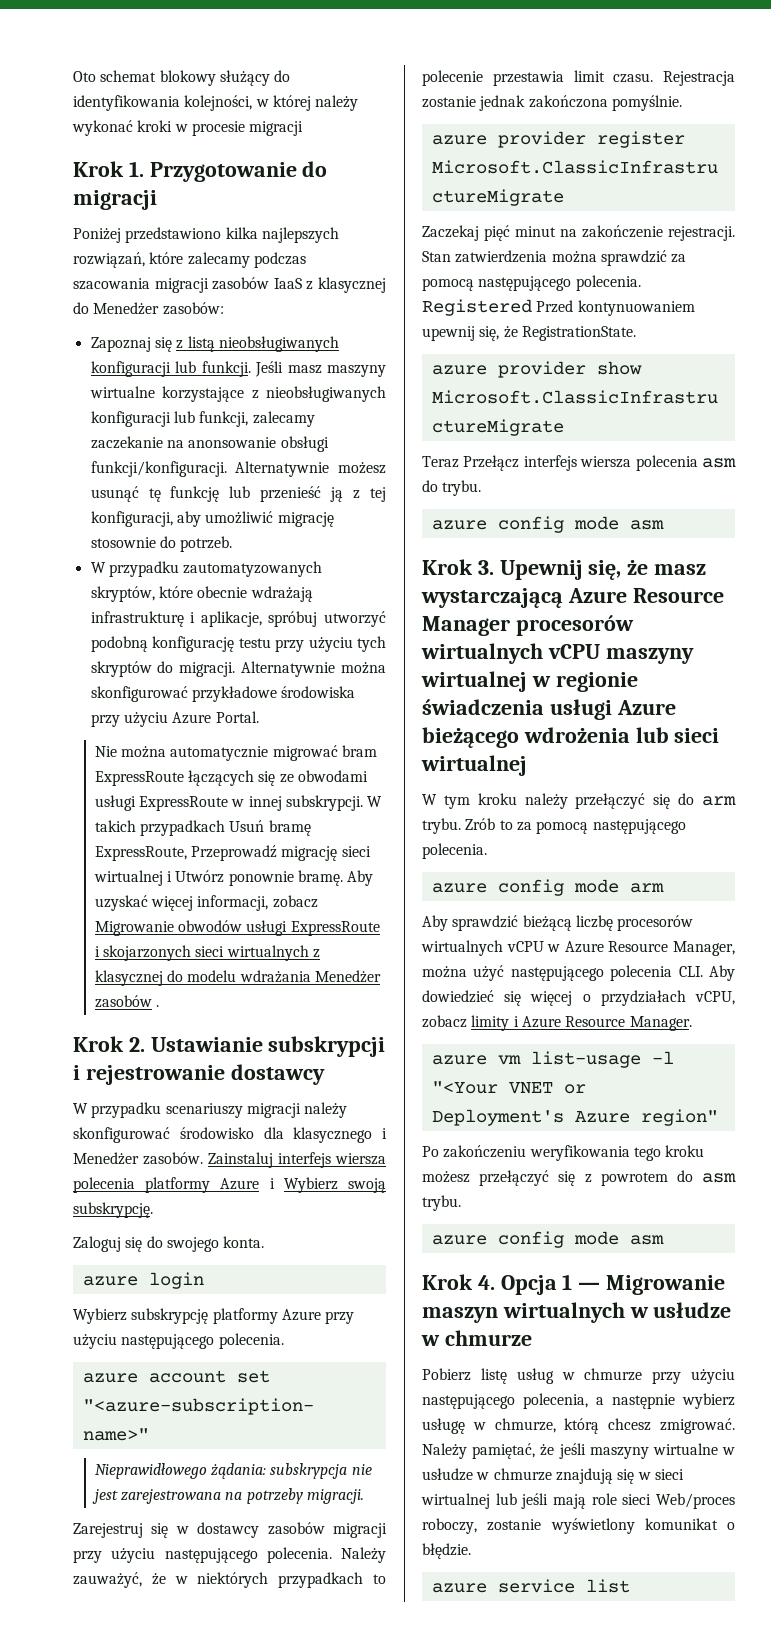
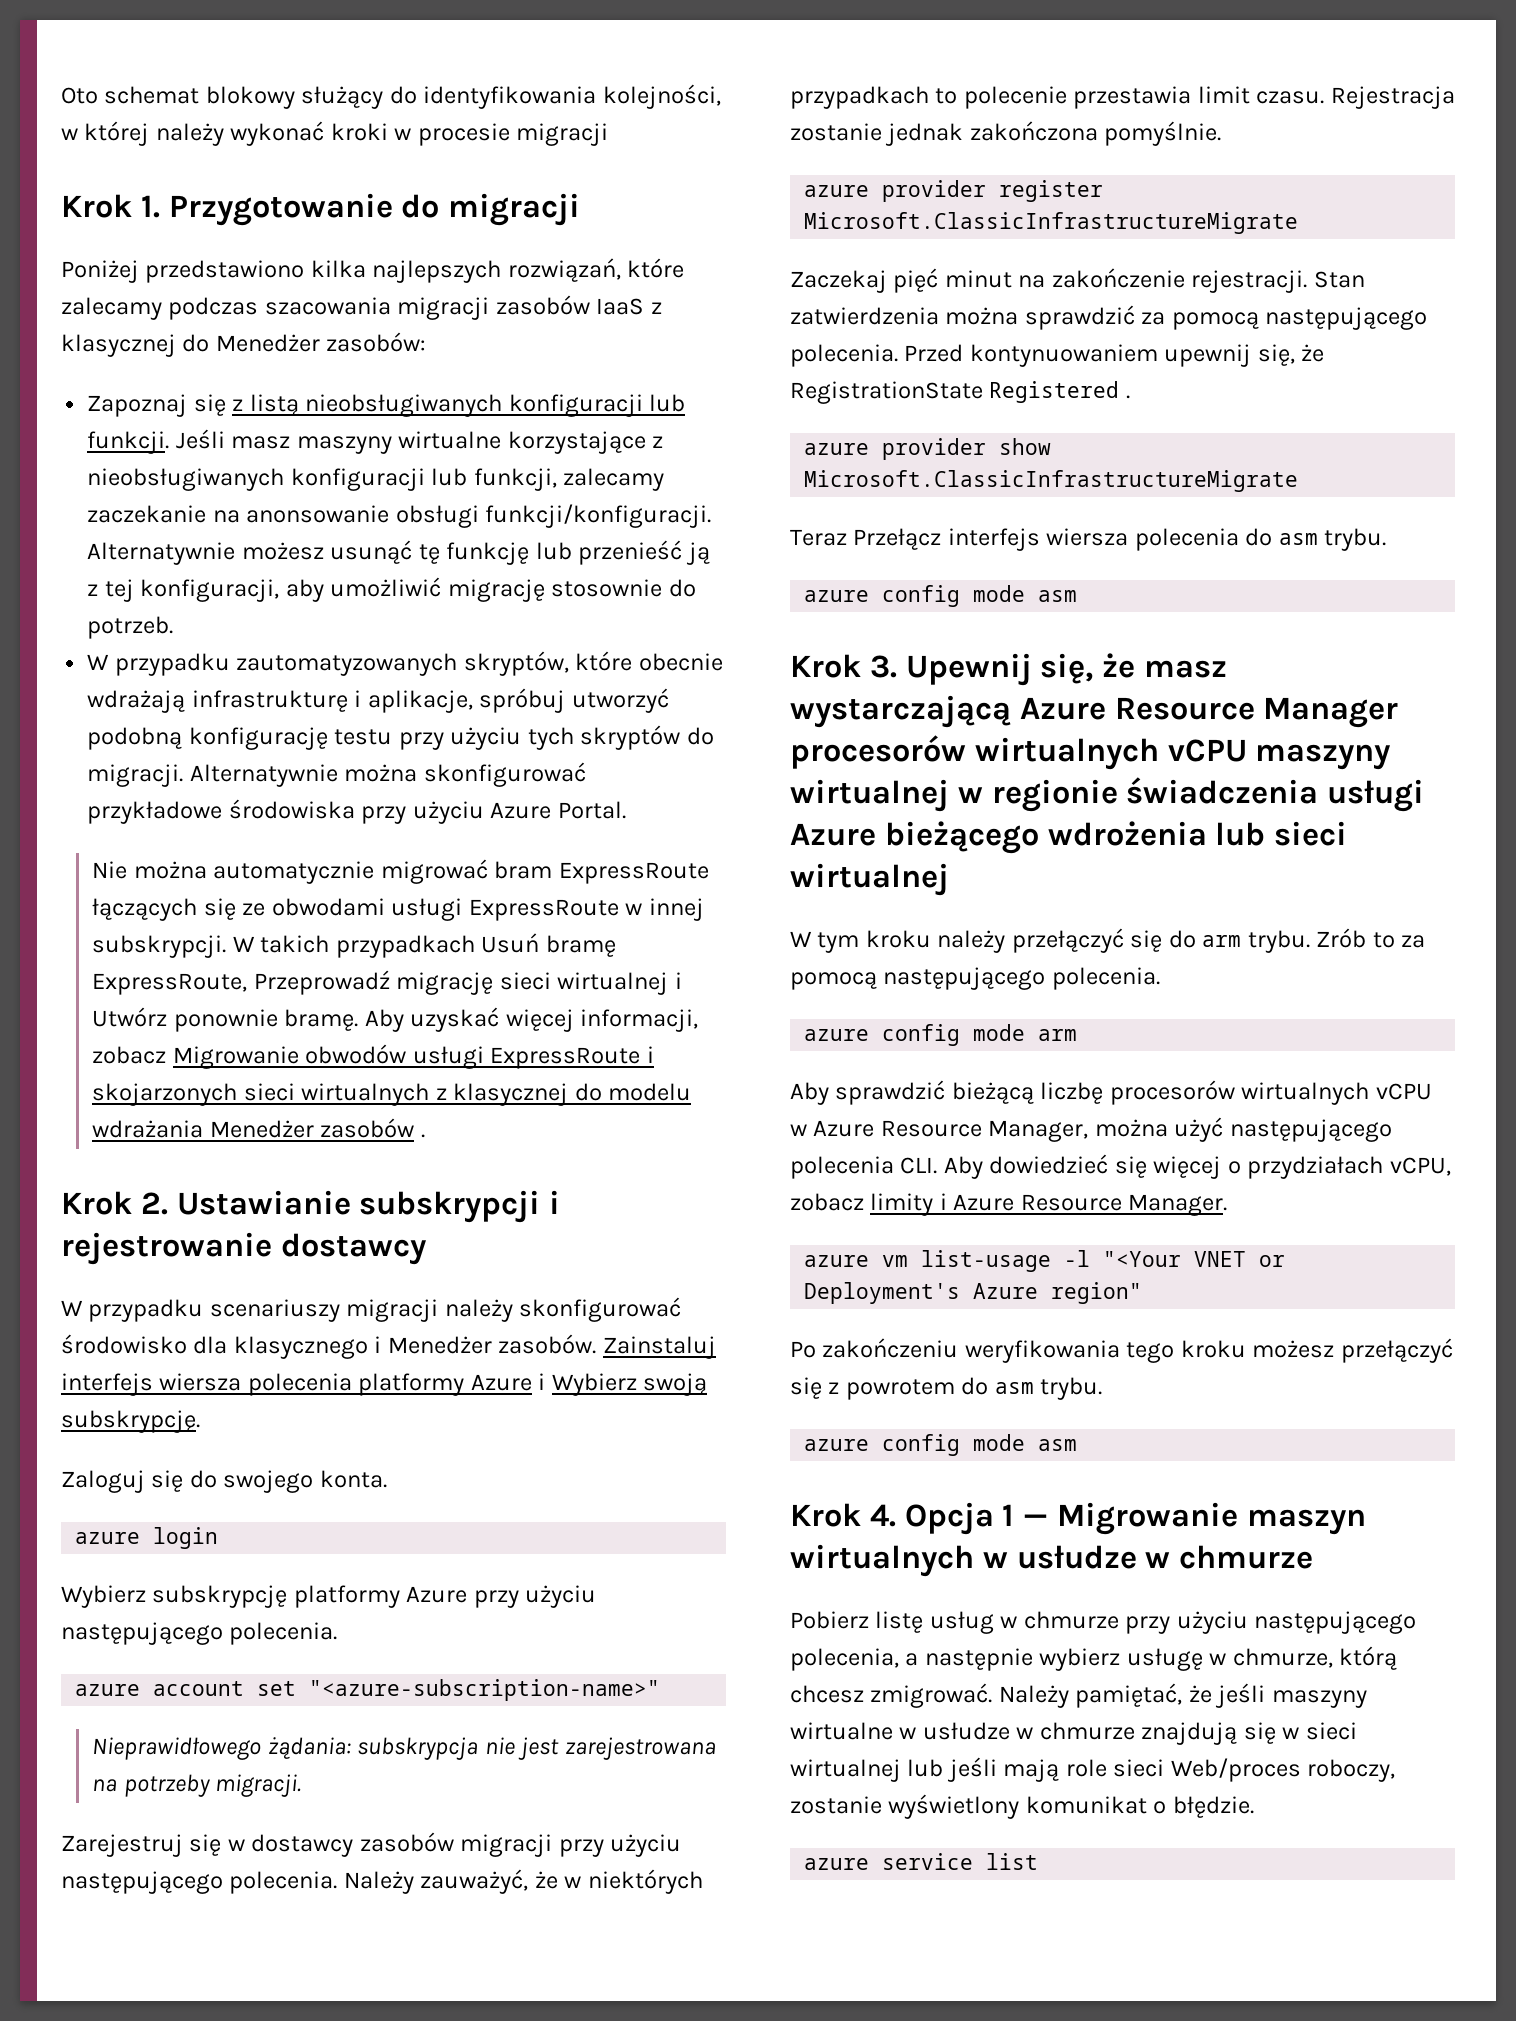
[422,299,532,316] Registered -> (898, 355) none
[521,326,636,341] RegistrationState. -> [790,381,1130,404] RegistrationState Registered .
[702,458,736,468] [422,480,438,492] asm do -> [1245,528,1318,546] do asm

